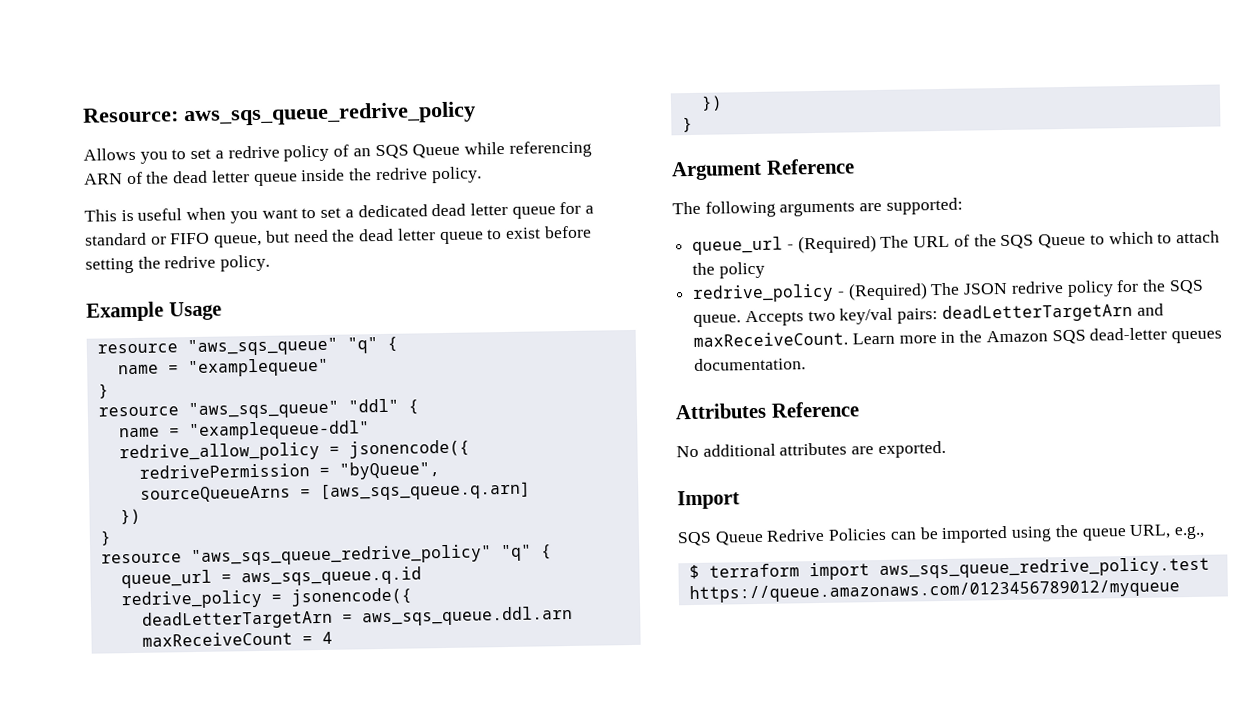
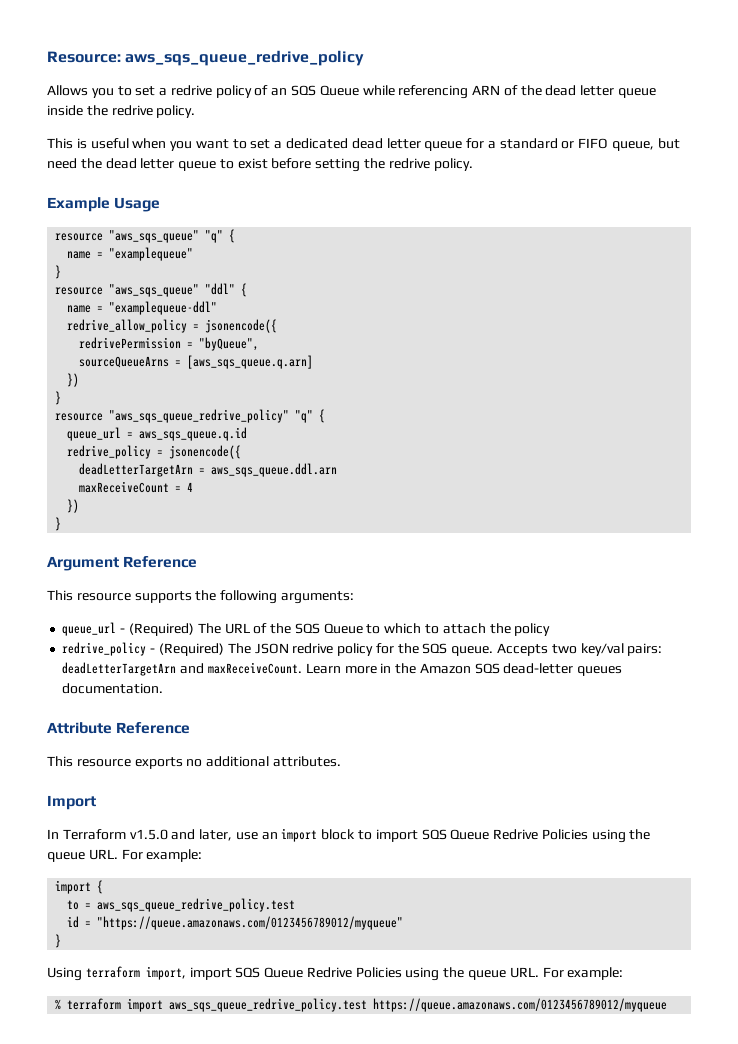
[672,197,963,218] The following arguments are supported: -> [47,590,354,604] This resource supports the following arguments:
[675,401,860,420] [676,440,946,459] [677,490,740,510] [677,524,1205,547] [688,564,700,580] Attributes Reference // No additional attributes are exported. // Import // SQS Queue Redrive Policies can be imported using the queue URL, e.g., // $ -> [47,722,191,734] [47,756,341,769] [47,795,96,810] [47,828,651,843] [47,849,203,862] [55,880,104,894] [67,898,296,912] [67,916,404,930] [55,934,62,948] [47,966,624,981] [55,999,62,1010] Attribute Reference // This resource exports no additional attributes. // Import // In Terraform v1.5.0 and later, use an import block to import SQS Queue Redrive Policies using the queue URL. For example: // import { // to = aws_sqs_queue_redrive_policy.test // id = "https://queue.amazonaws.com/0123456789012/myqueue" // } // Using terraform import, import SQS Queue Redrive Policies using the queue URL. For example: // %

